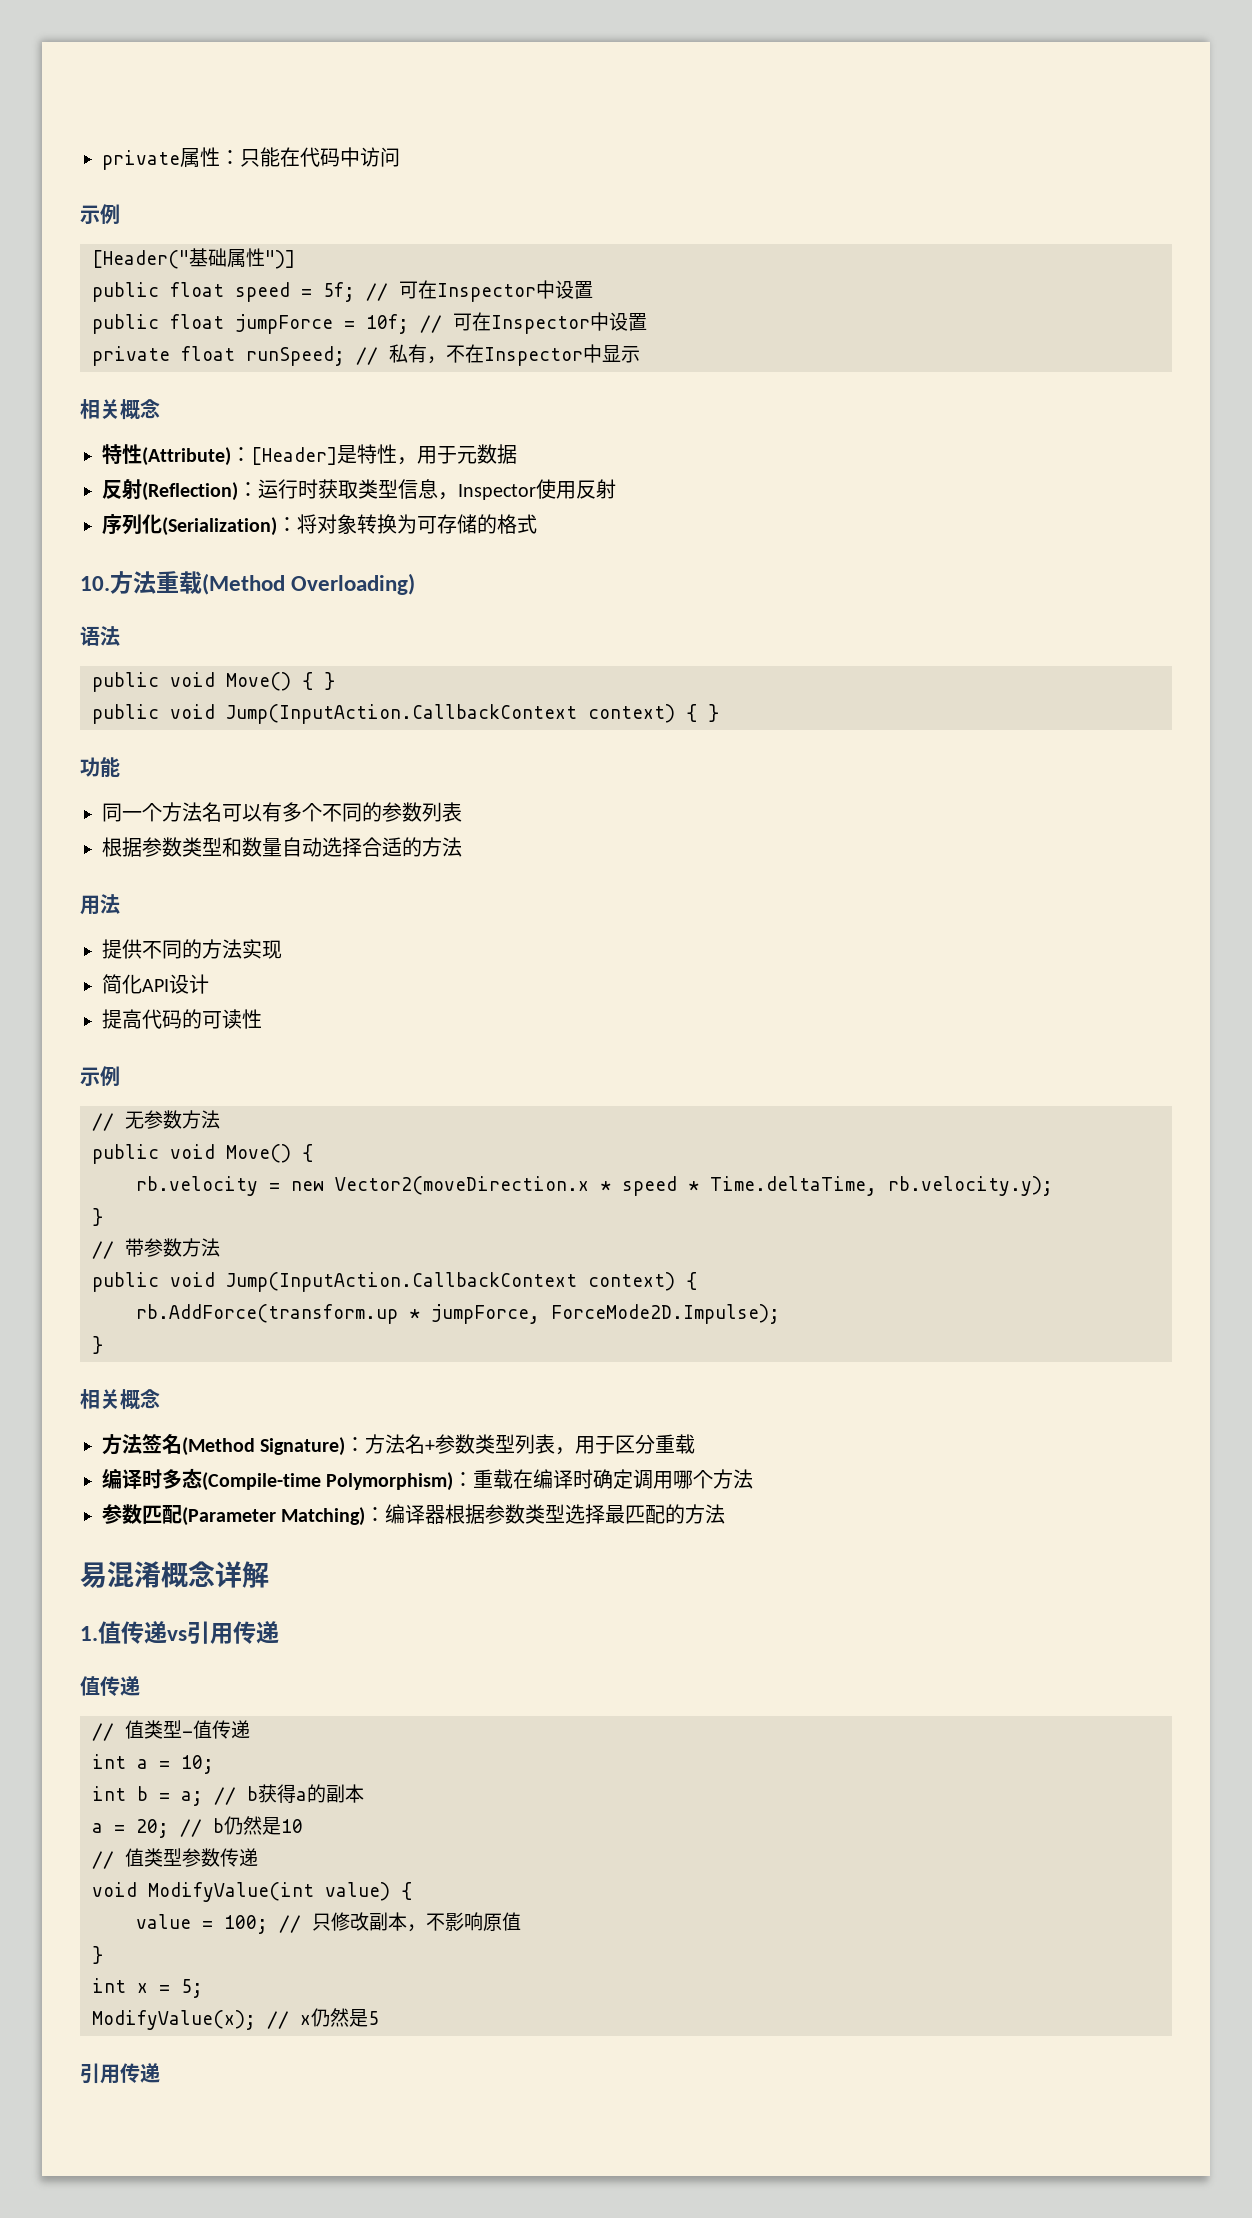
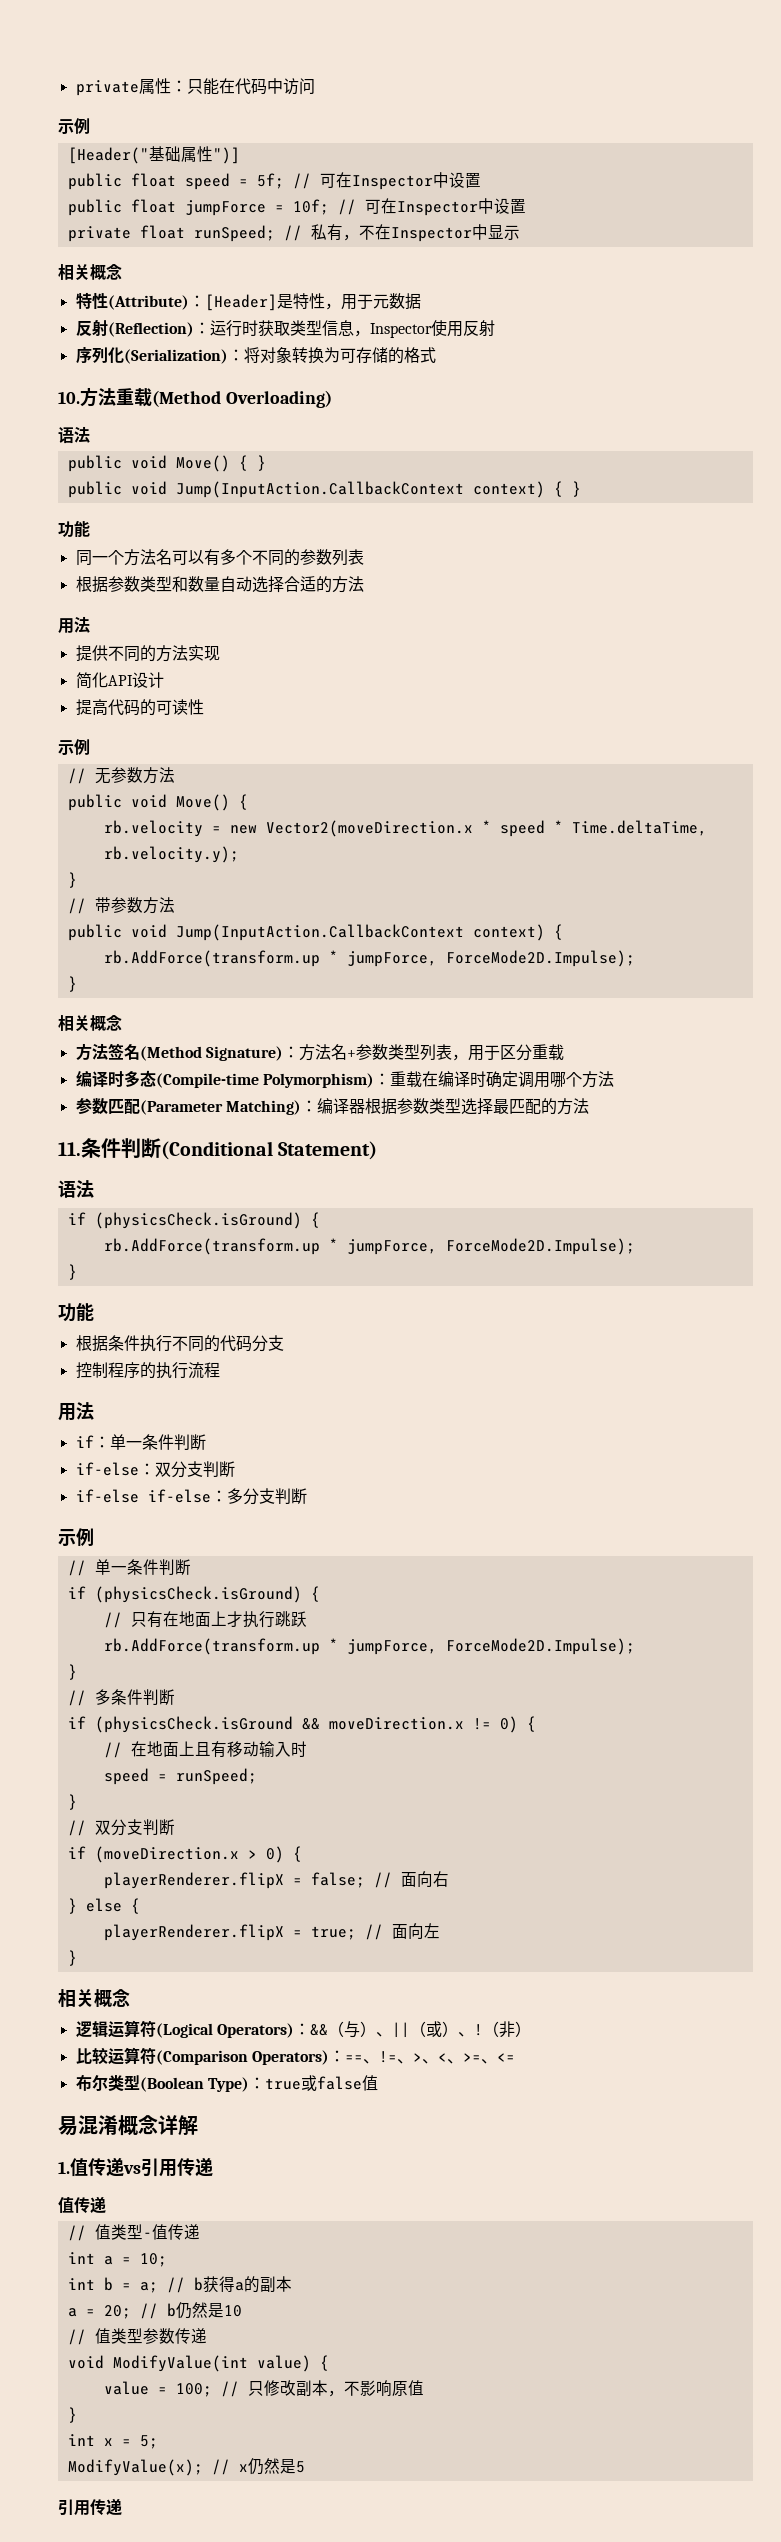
(726, 1514) none -> [58,1138,378,1160] [58,1180,94,1198] [67,1212,320,1229] [103,1238,635,1255] [67,1264,77,1280] [58,1303,94,1322] [75,1335,284,1352] [75,1362,220,1379] [58,1402,94,1421] [75,1434,206,1450] [75,1461,235,1478] [75,1488,307,1505] [58,1528,94,1546] [67,1559,191,1576] [67,1586,320,1603] [103,1611,307,1628] [103,1638,635,1655] [67,1664,77,1680] [67,1689,175,1706] [67,1716,536,1733] [103,1741,307,1758] [103,1768,257,1785] [67,1794,77,1810] [67,1819,175,1836] [67,1846,302,1863] [103,1871,449,1889] [67,1898,140,1914] [103,1923,440,1941] [67,1950,77,1966] [58,1989,130,2008] [75,2020,531,2038] [75,2047,515,2065] [75,2074,378,2092] // 11.条件判断(Conditional Statement) // 语法 // if (physicsCheck.isGround) { // rb.AddForce(transform.up * jumpForce, ForceMode2D.Impulse); // } // 功能 // 根据条件执行不同的代码分支 // 控制程序的执行流程 // 用法 // if：单一条件判断 // if-else：双分支判断 // if-else if-else：多分支判断 // 示例 // // 单一条件判断 // if (physicsCheck.isGround) { // // 只有在地面上才执行跳跃 // rb.AddForce(transform.up * jumpForce, ForceMode2D.Impulse); // } // // 多条件判断 // if (physicsCheck.isGround && moveDirection.x != 0) { // // 在地面上且有移动输入时 // speed = runSpeed; // } // // 双分支判断 // if (moveDirection.x > 0) { // playerRenderer.flipX = false; // 面向右 // } else { // playerRenderer.flipX = true; // 面向左 // } // 相关概念 // 逻辑运算符(Logical Operators)：&&（与）、||（或）、!（非） // 比较运算符(Comparison Operators)：==、!=、>、<、>=、<= // 布尔类型(Boolean Type)：true或false值

